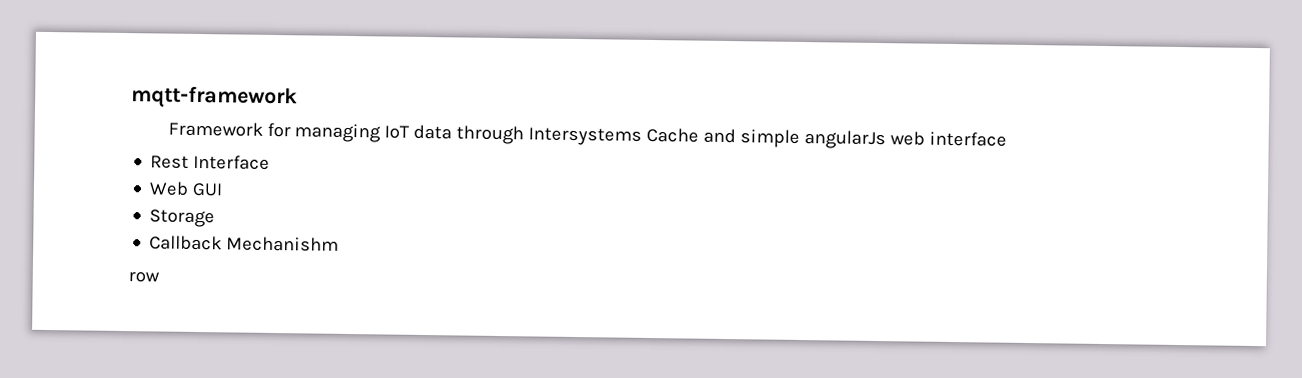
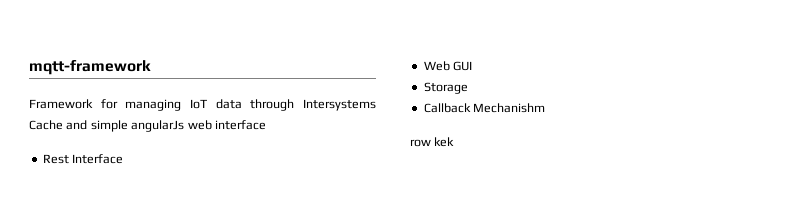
(160, 277) none -> [434,137,455,147] kek

